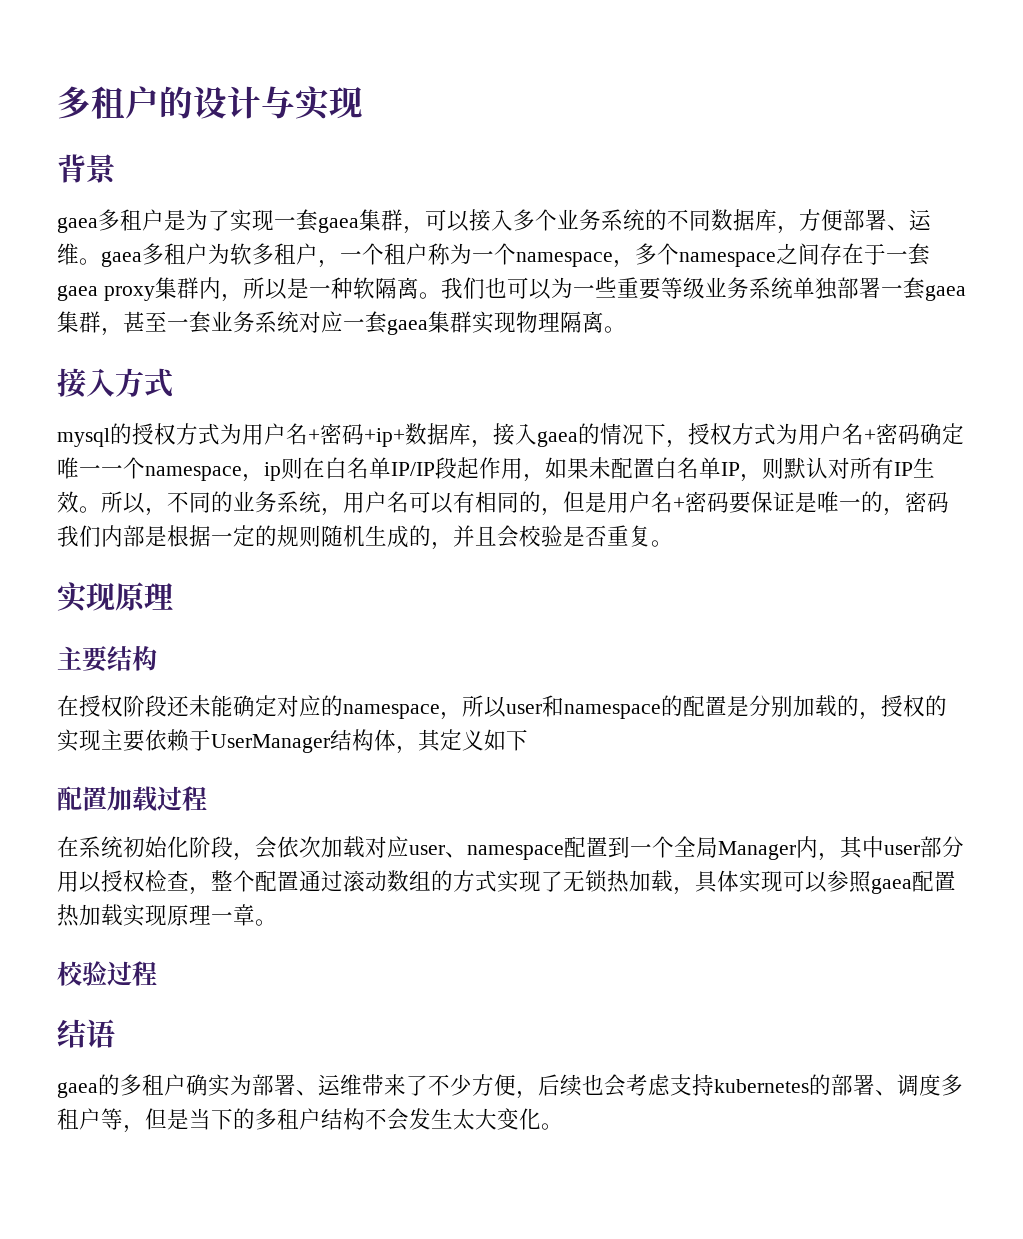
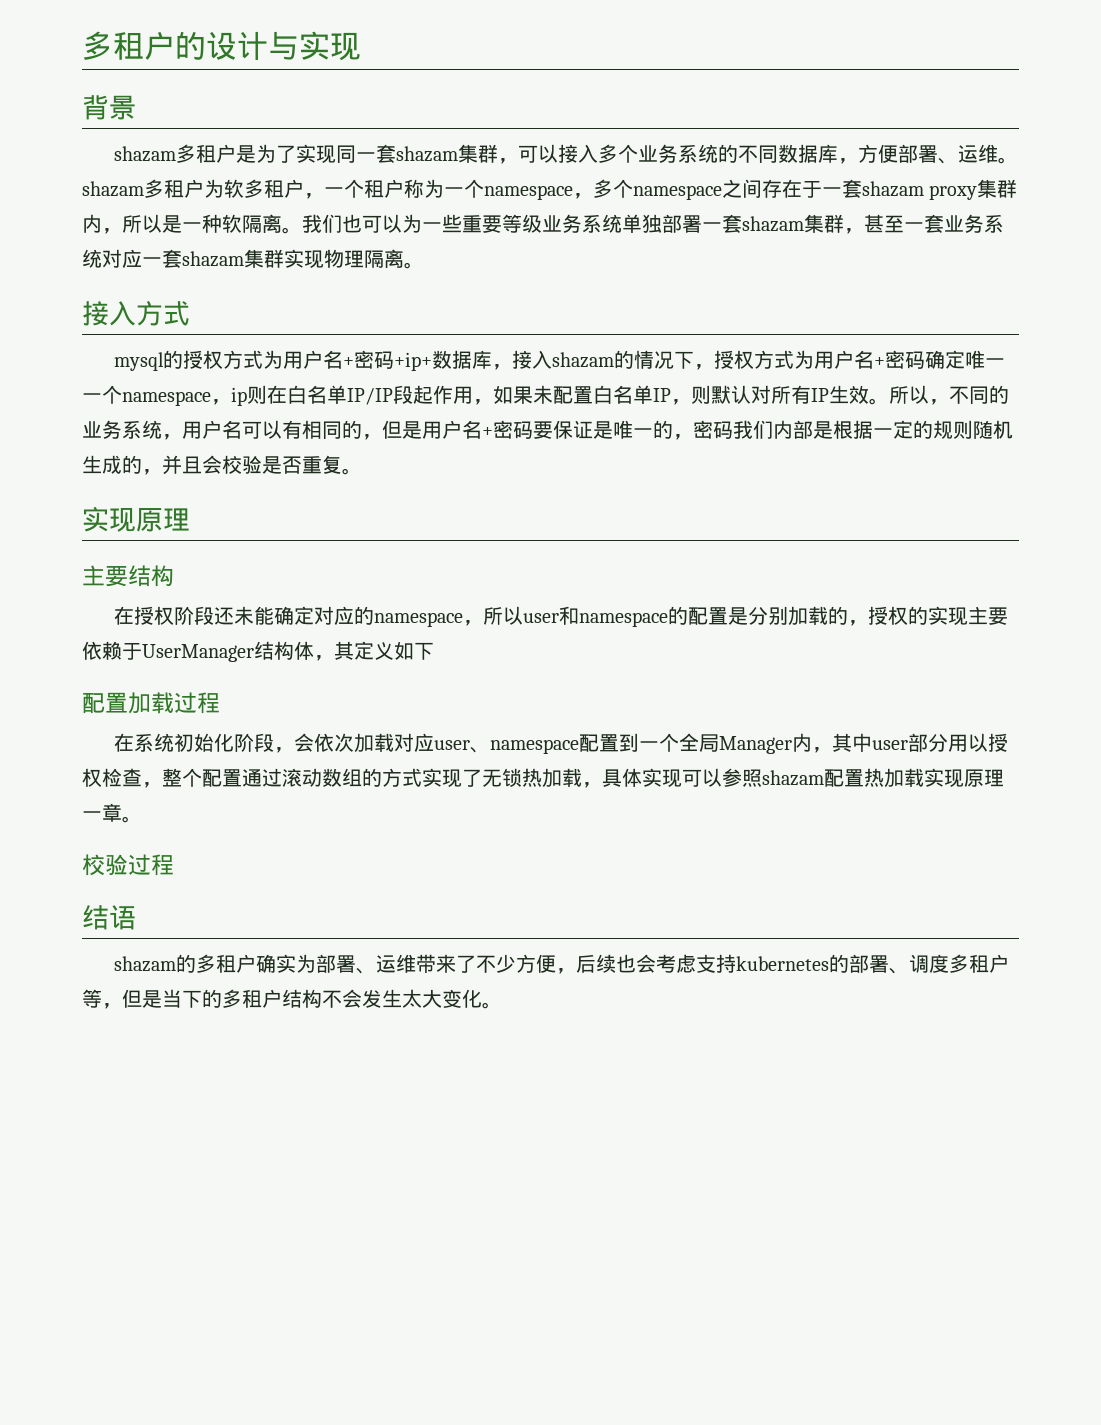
[57,217,98,233] gaea -> [113,146,176,162] shazam
[274,209,359,233] 一套gaea -> [335,144,458,163] 同一套shazam
[101,251,142,267] gaea -> [82,181,144,197] shazam
[57,285,98,301] gaea -> [862,181,924,197] shazam
[925,285,966,301] gaea -> [742,216,804,232] shazam
[387,319,428,335] gaea -> [182,251,244,267] shazam
[537,431,578,447] gaea -> [551,352,614,368] shazam
[871,878,912,894] gaea -> [762,770,824,786] shazam
[57,1082,98,1098] gaea -> [113,956,176,972] shazam

